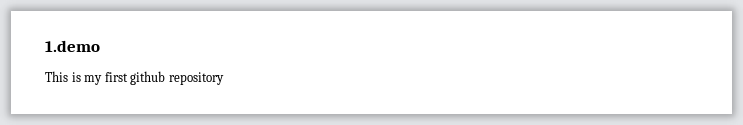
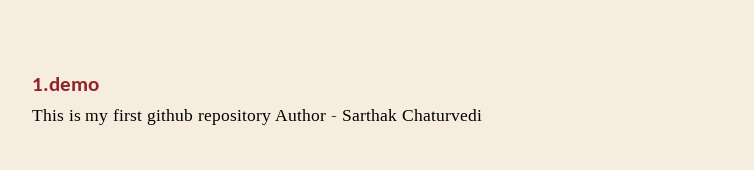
(224, 78) none -> [275,109,482,121] Author - Sarthak Chaturvedi

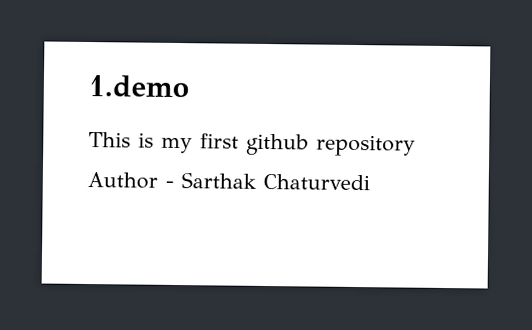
(271, 117) none -> (416, 145) //

